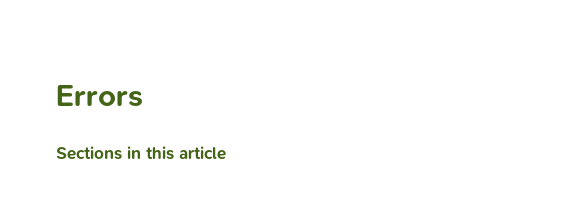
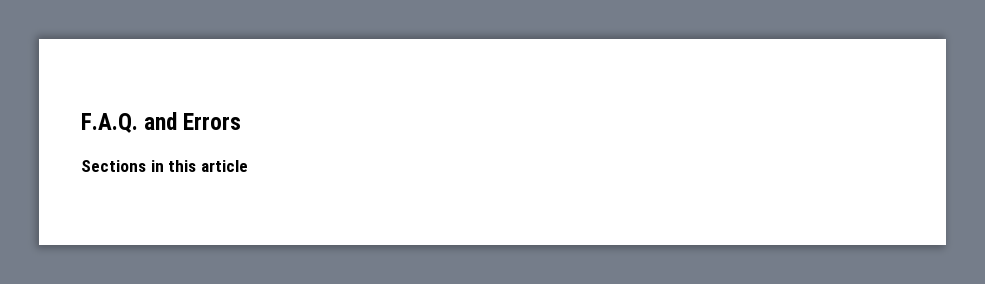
(56, 96) none -> [81,112,178,133] F.A.Q. and

